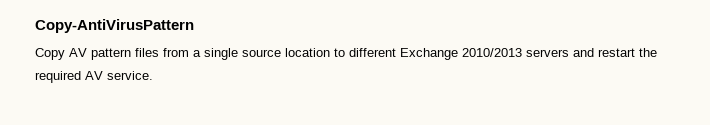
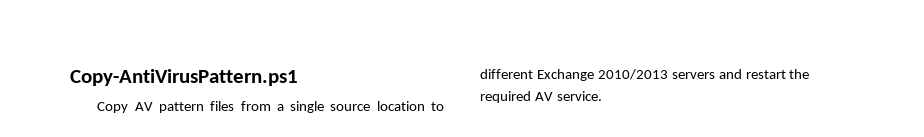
[35,19,194,33] Copy-AntiVirusPattern -> [70,69,298,86] Copy-AntiVirusPattern.ps1

